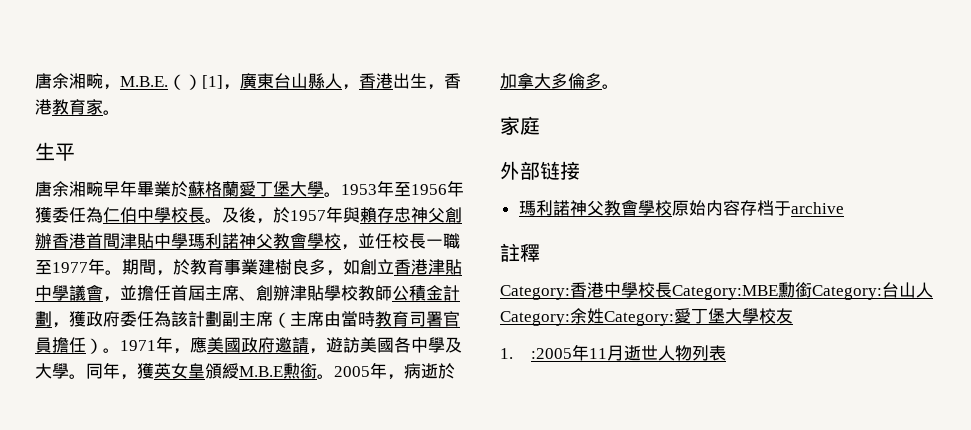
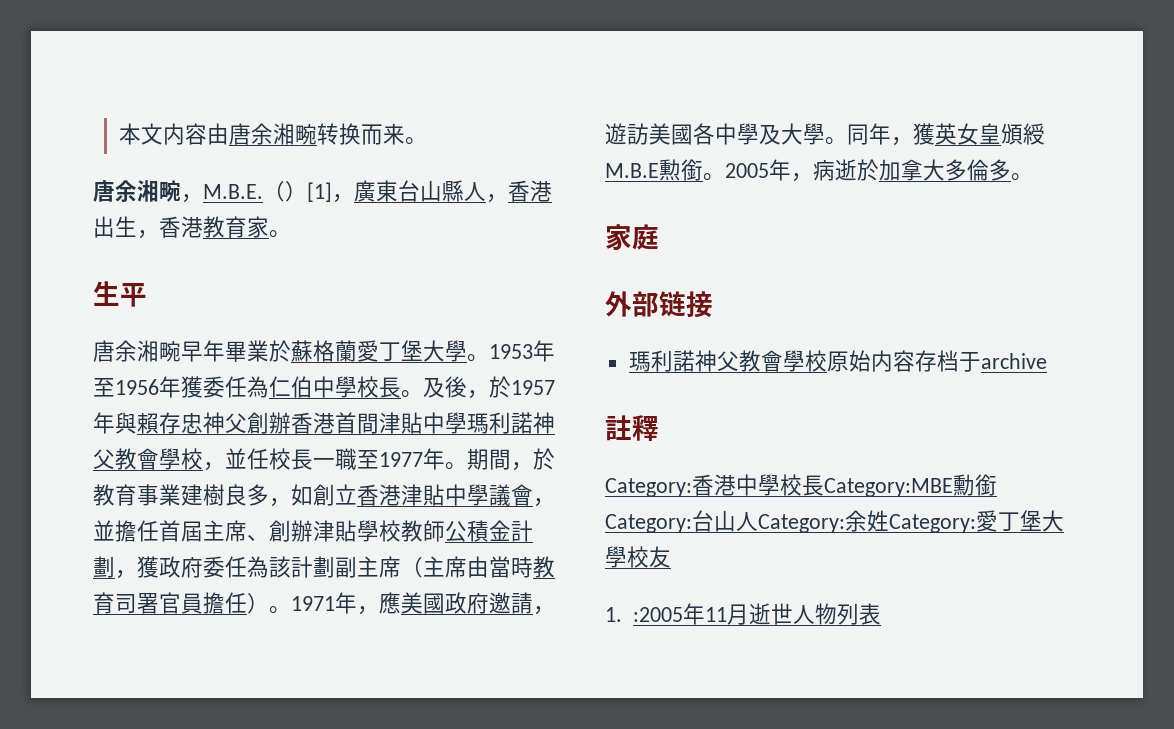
(35, 81) none -> [118,123,427,145] 本文内容由唐余湘畹转换而来。 //

